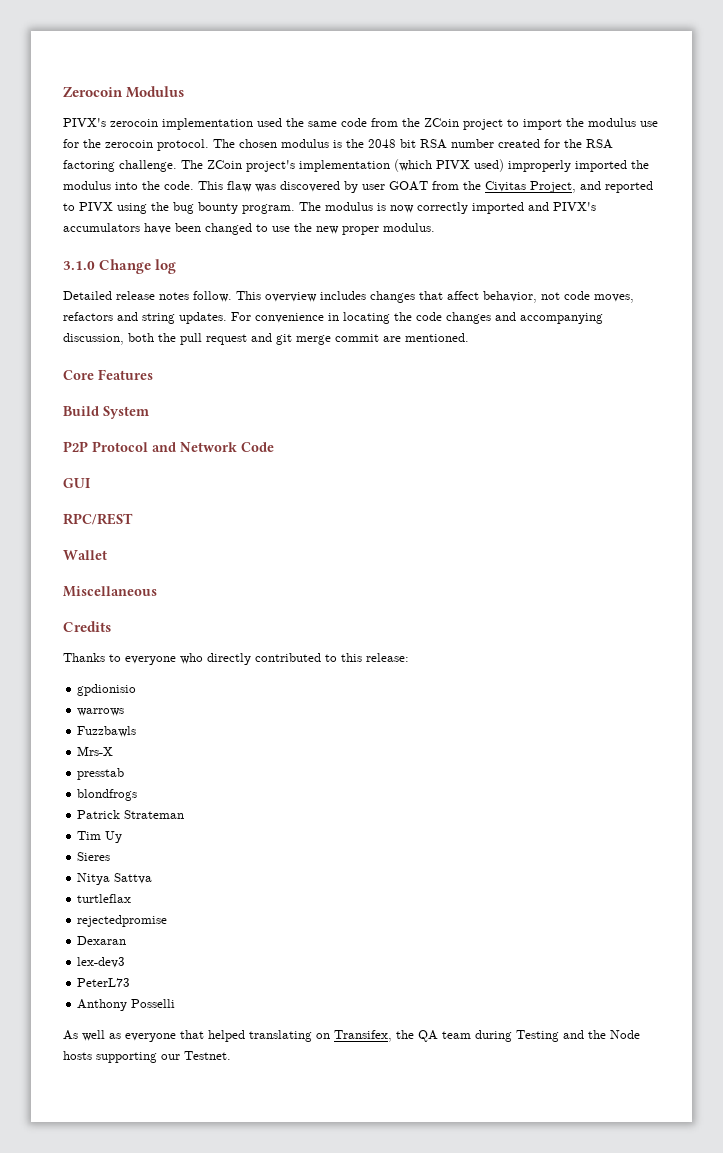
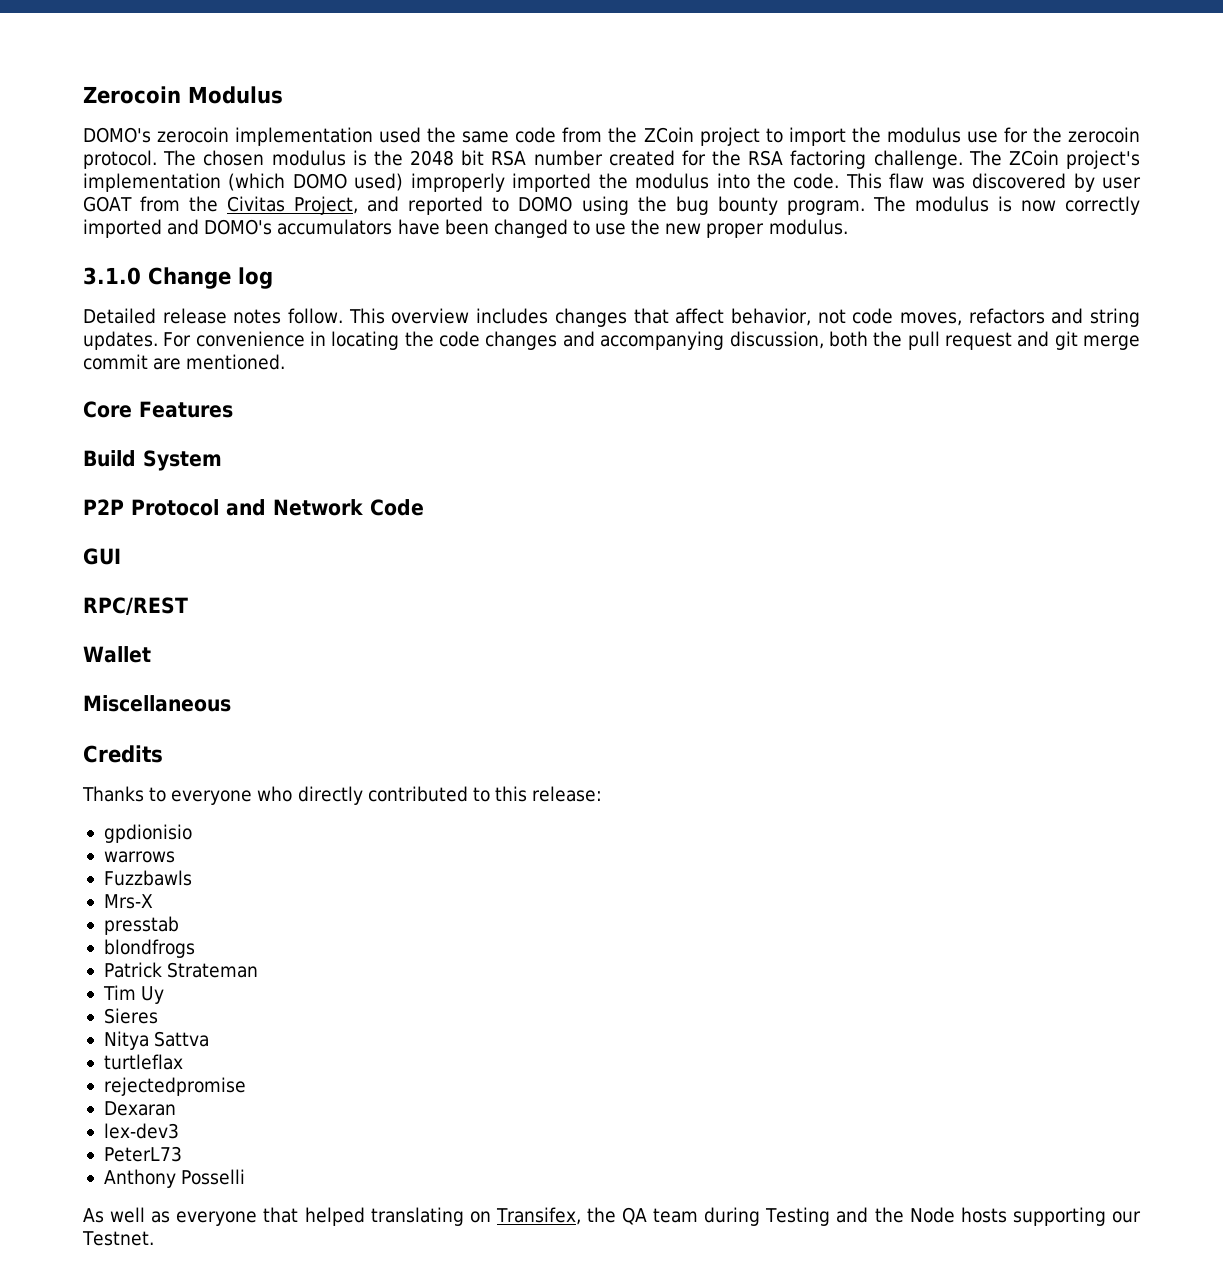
[63,118,106,127] PIVX's -> [83,127,151,143] DOMO's
[436,160,470,169] PIVX -> [292,173,347,189] DOMO
[79,202,113,211] PIVX -> [518,196,573,212] DOMO
[553,202,596,211] PIVX's -> [204,219,273,235] DOMO's

